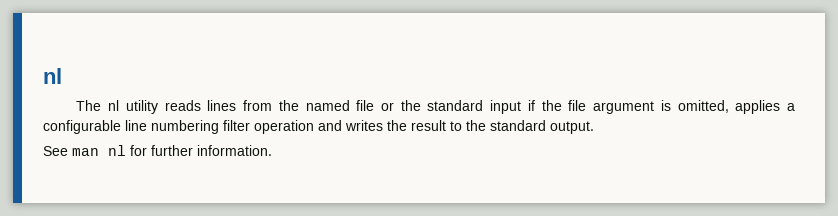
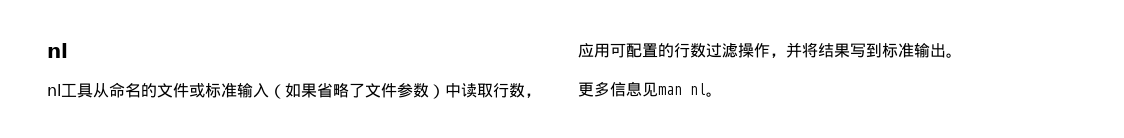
[76,100,796,114] [43,120,594,134] [43,145,272,156] The nl utility reads lines from the named file or the standard input if the file argument is omitted, applies a configurable line numbering filter operation and writes the result to the standard output. // See man nl for further information. -> [47,82,541,99] [578,42,962,58] [578,81,722,97] nl工具从命名的文件或标准输入（如果省略了文件参数）中读取行数，应用可配置的行数过滤操作，并将结果写到标准输出。 // 更多信息见man nl。

